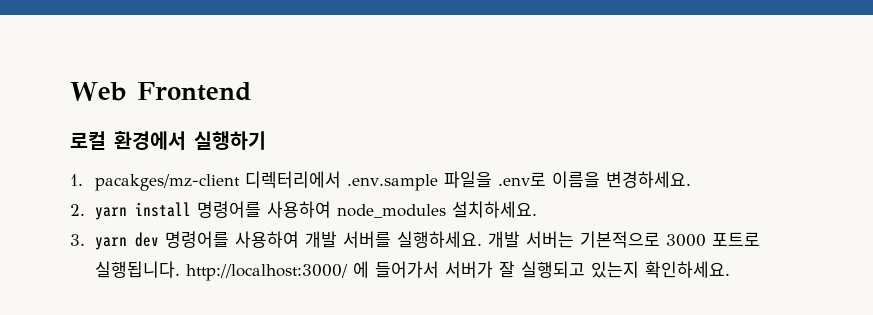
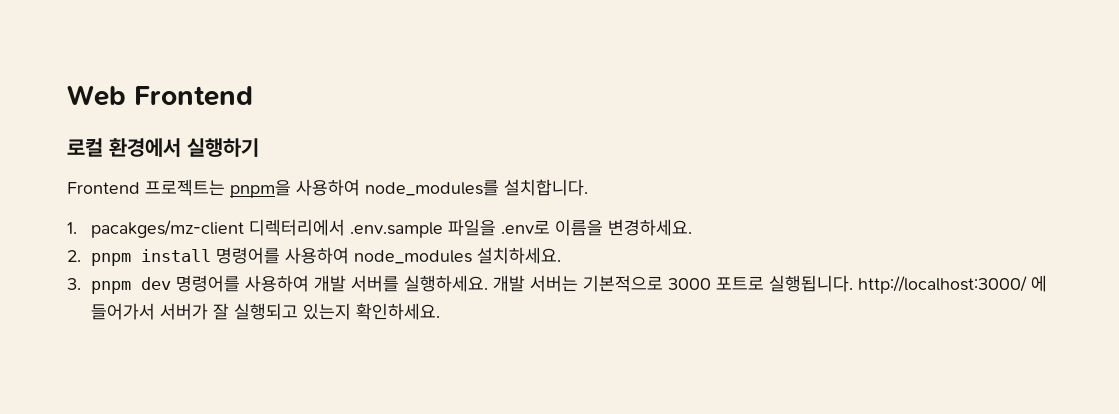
(266, 140) none -> [67,179,588,198] // Frontend 프로젝트는 pnpm을 사용하여 node_modules를 설치합니다.
[95,207,128,220] yarn -> [90,253,131,266] pnpm
[95,237,128,250] yarn -> [90,281,131,294] pnpm

